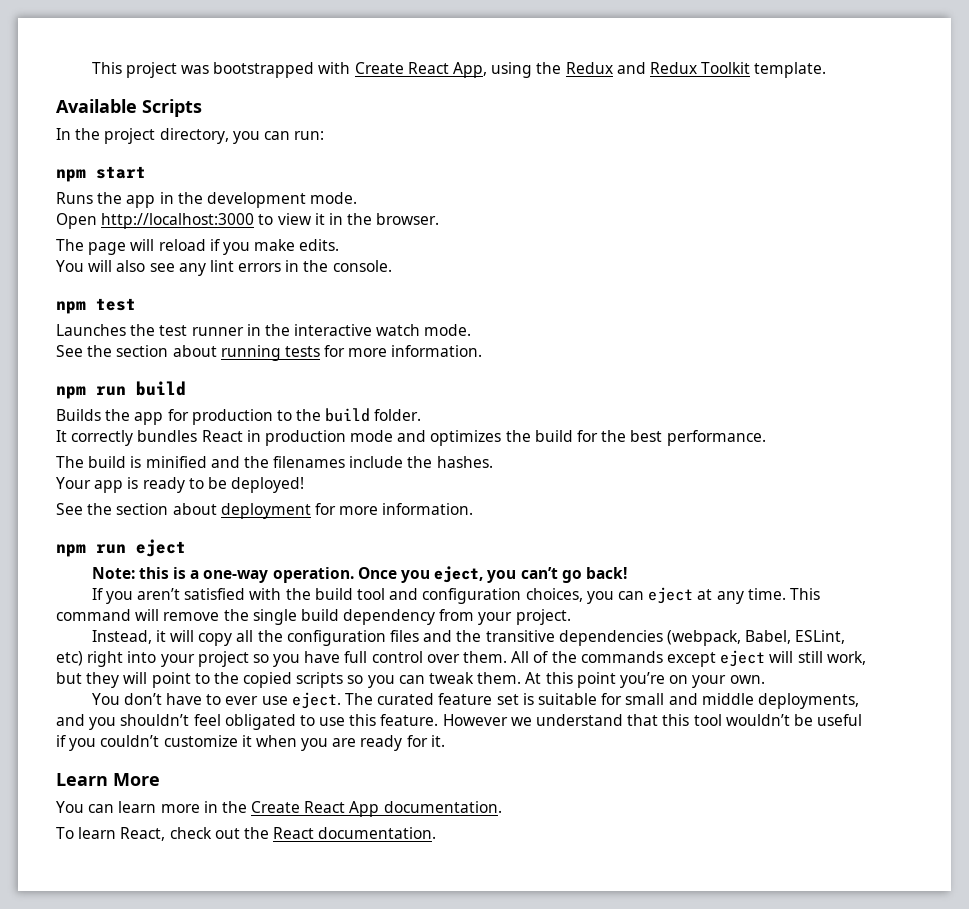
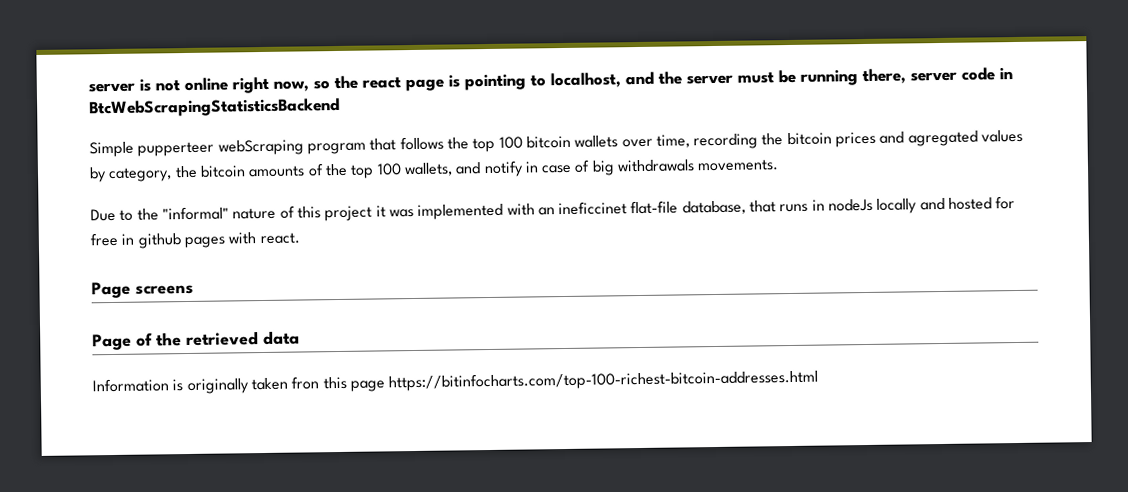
[91,62,827,78] [56,99,202,117] [56,128,325,144] [56,166,146,182] [56,192,358,208] [56,213,440,229] [56,239,340,255] [56,260,392,276] [56,298,136,314] [56,324,472,336] [56,345,483,361] [56,381,186,399] [56,408,422,425] [56,430,766,446] [56,456,493,468] [56,477,305,493] [56,503,474,519] [56,539,186,557] [91,566,627,583] [91,587,820,604] [56,609,571,625] [91,630,846,646] [56,650,866,667] [56,672,765,688] [91,692,859,709] [56,714,863,730] [56,735,445,751] [56,773,160,786] [56,801,502,817] [56,827,437,841] This project was bootstrapped with Create React App, using the Redux and Redux Toolkit template. // Available Scripts // In the project directory, you can run: // npm start // Runs the app in the development mode. // Open http://localhost:3000 to view it in the browser. // The page will reload if you make edits. // You will also see any lint errors in the console. // npm test // Launches the test runner in the interactive watch mode. // See the section about running tests for more information. // npm run build // Builds the app for production to the build folder. // It correctly bundles React in production mode and optimizes the build for the best performance. // The build is minified and the filenames include the hashes. // Your app is ready to be deployed! // See the section about deployment for more information. // npm run eject // Note: this is a one-way operation. Once you eject, you can’t go back! // If you aren’t satisfied with the build tool and configuration choices, you can eject at any time. This command will remove the single build dependency from your project. // Instead, it will copy all the configuration files and the transitive dependencies (webpack, Babel, ESLint, etc) right into your project so you have full control over them. All of the commands except eject will still work, but they will point to the copied scripts so you can tweak them. At this point you’re on your own. // You don’t have to ever use eject. The curated feature set is suitable for small and middle deployments, and you shouldn’t feel obligated to use this feature. However we understand that this tool wouldn’t be useful if you couldn’t customize it when you are ready for it. // Learn More // You can learn more in the Create React App documentation. // To learn React, check out the React documentation. -> [88,67,1013,94] [89,97,340,118] [89,129,1024,158] [89,159,780,183] [90,196,1016,222] [90,232,300,249] [91,281,194,299] [92,330,300,351] [92,369,819,395] server is not online right now, so the react page is pointing to localhost, and the server must be running there, server code in BtcWebScrapingStatisticsBackend // Simple pupperteer webScraping program that follows the top 100 bitcoin wallets over time, recording the bitcoin prices and agregated values by category, the bitcoin amounts of the top 100 wallets, and notify in case of big withdrawals movements. // Due to the "informal" nature of this project it was implemented with an ineficcinet flat-file database, that runs in nodeJs locally and hosted for free in github pages with react. // Page screens // Page of the retrieved data // Information is originally taken fron this page https://bitinfocharts.com/top-100-richest-bitcoin-addresses.html

